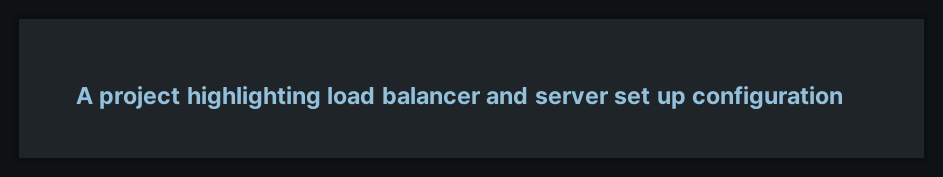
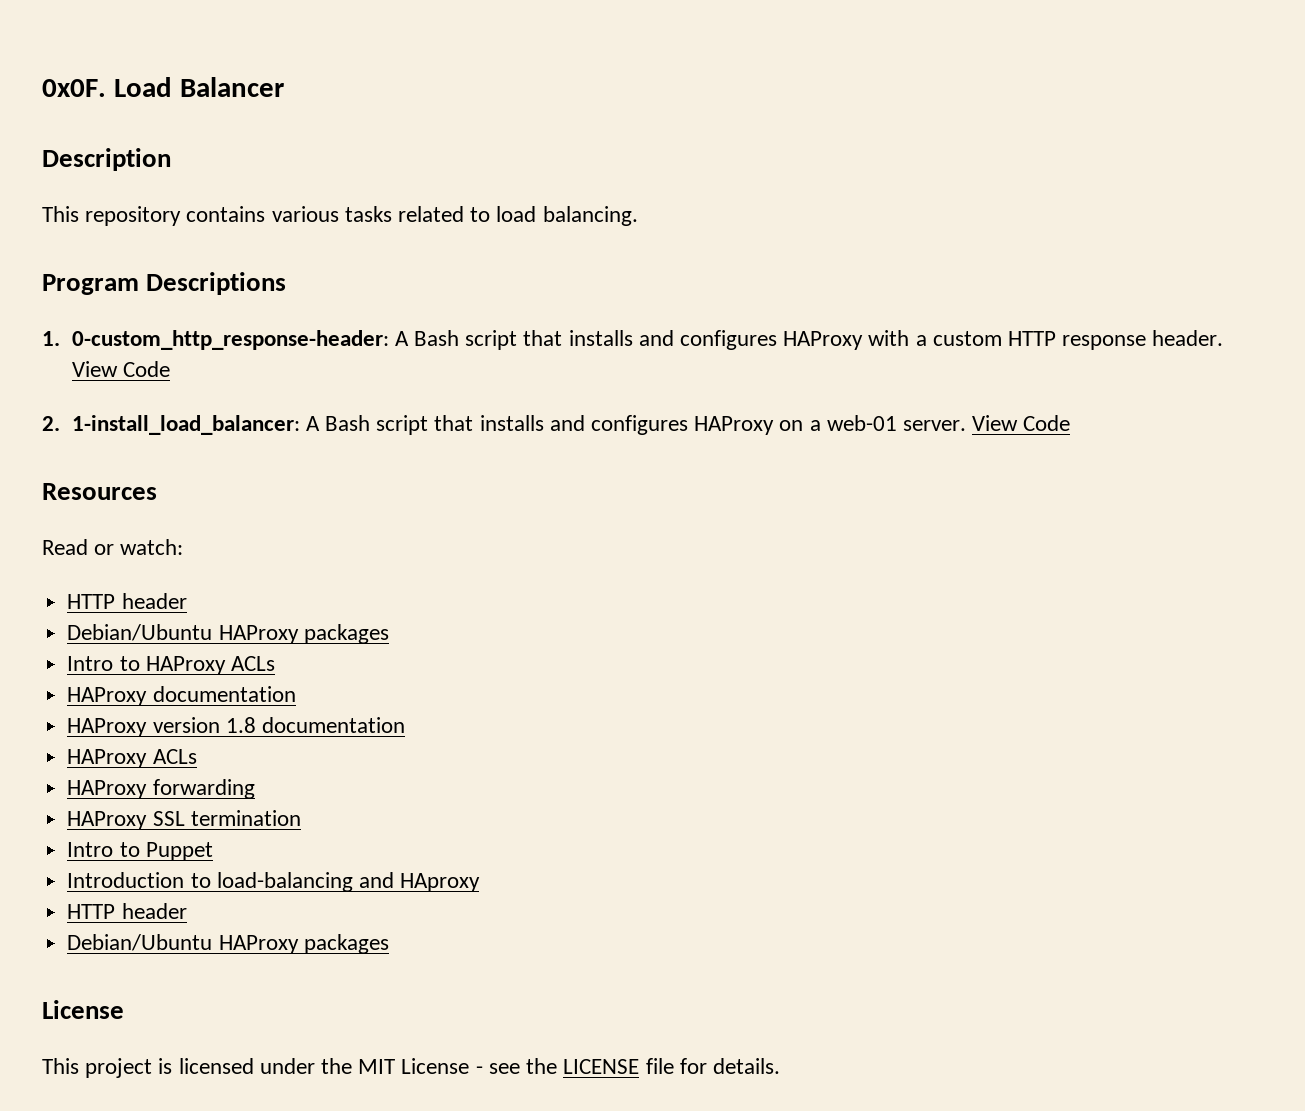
[76,86,844,110] A project highlighting load balancer and server set up configuration -> [42,77,284,97] [42,148,171,171] [42,206,638,226] [42,272,287,295] [42,330,1224,350] [71,361,170,377] [42,415,1071,435] [42,483,157,500] [42,539,184,555] [67,593,187,609] [67,624,389,644] [67,656,275,675] [67,686,296,706] [67,717,405,737] [67,749,197,768] [67,779,255,799] [67,810,301,830] [67,842,213,861] [67,872,481,892] [67,903,187,919] [67,934,389,954] [42,1000,124,1019] [42,1058,780,1078] 0x0F. Load Balancer // Description // This repository contains various tasks related to load balancing. // Program Descriptions // 1. 0-custom_http_response-header: A Bash script that installs and configures HAProxy with a custom HTTP response header. View Code // 2. 1-install_load_balancer: A Bash script that installs and configures HAProxy on a web-01 server. View Code // Resources // Read or watch: // HTTP header // Debian/Ubuntu HAProxy packages // Intro to HAProxy ACLs // HAProxy documentation // HAProxy version 1.8 documentation // HAProxy ACLs // HAProxy forwarding // HAProxy SSL termination // Intro to Puppet // Introduction to load-balancing and HAproxy // HTTP header // Debian/Ubuntu HAProxy packages // License // This project is licensed under the MIT License - see the LICENSE file for details.

